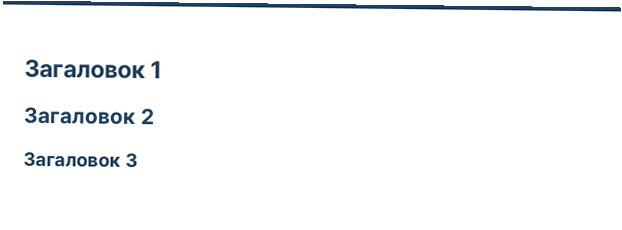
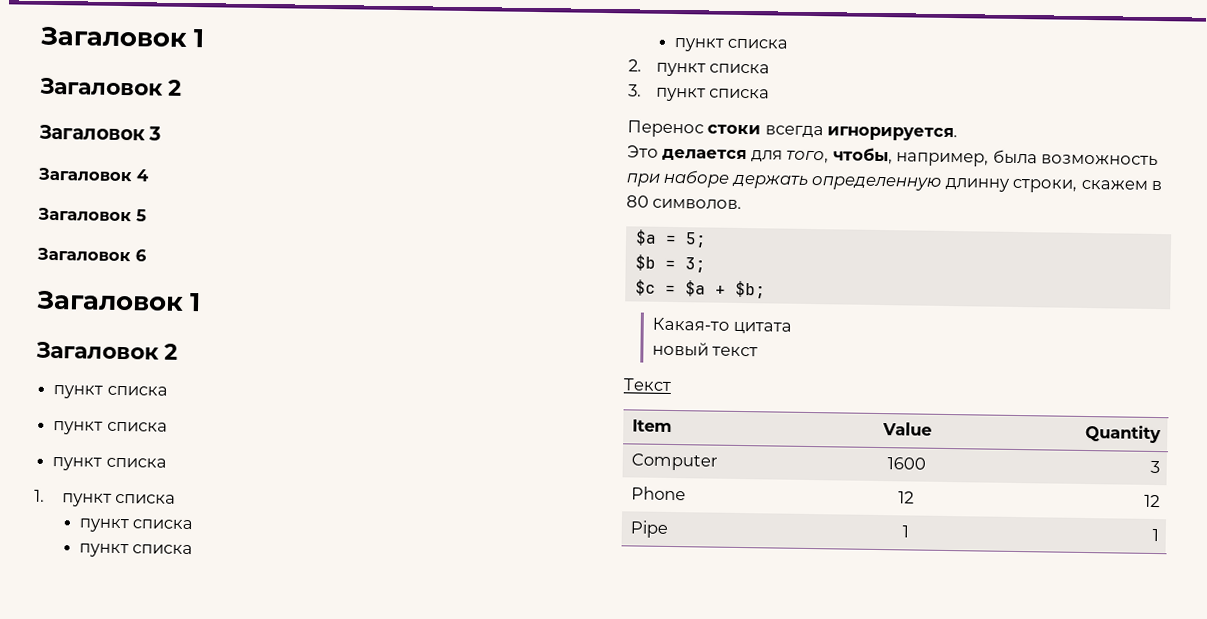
(139, 160) none -> [38,167,149,182] [38,207,147,222] [37,247,147,262] [36,290,202,312] [36,341,178,360] [53,385,168,399] [53,421,168,435] [52,457,167,471] [34,489,177,507] [78,518,194,533] [78,543,194,558] [673,37,789,52] [628,59,771,77] [628,84,771,102] [627,120,959,142] [627,145,1159,167] [626,169,1163,193] [626,195,743,210] [634,229,707,248] [634,254,706,273] [634,279,766,299] [651,317,793,335] [651,341,759,357] [623,378,672,391] [631,419,672,432] [881,422,932,436] [1084,424,1161,444] [630,453,718,471] [886,457,926,470] [1149,460,1160,474] [630,486,686,501] [898,491,914,504] [1143,494,1160,508] [629,520,668,538] [901,525,909,538] [1151,528,1159,542] // Загаловок 4 // Загаловок 5 // Загаловок 6 // Загаловок 1 // Загаловок 2 // пункт списка // пункт списка // пункт списка // 1. пункт списка // пункт списка // пункт списка // пункт списка // 2. пункт списка // 3. пункт списка // Перенос стоки всегда игнорируется. // Это делается для того, чтобы, например, была возможность при наборе держать определенную длинну строки, скажем в 80 символов. // $a = 5; // $b = 3; // $c = $a + $b; // Какая-то цитата // новый текст // Текст // Item | Value | Quantity // Computer | 1600 | 3 // Phone | 12 | 12 // Pipe | 1 | 1

